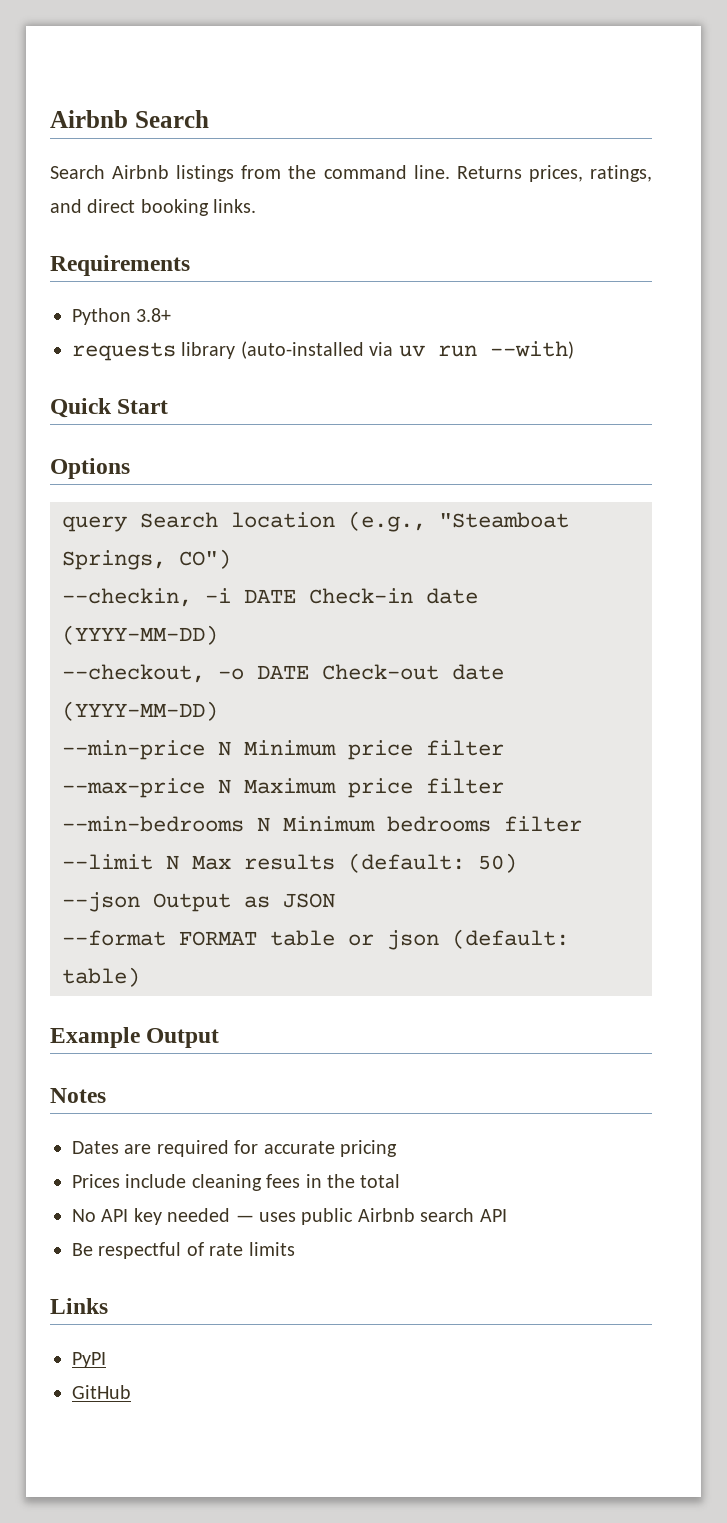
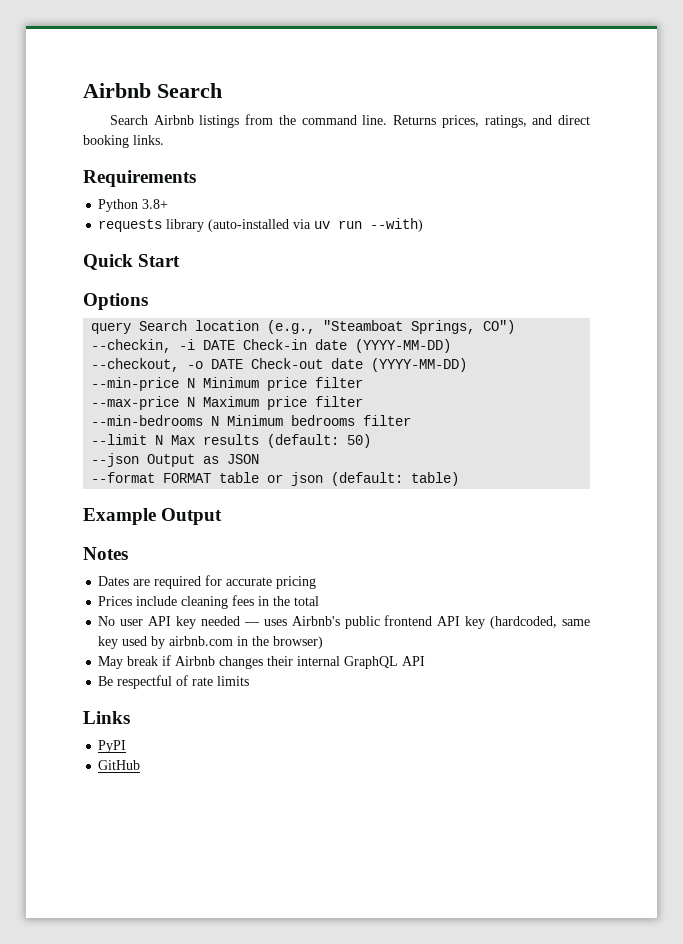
(96, 1215) none -> [120,619,144,626] user
[301,1208,475,1225] public Airbnb search -> [291,615,590,629] [98,636,324,649] [98,655,399,669] Airbnb's public frontend API key (hardcoded, same key used by airbnb.com in the browser) // May break if Airbnb changes their internal GraphQL

